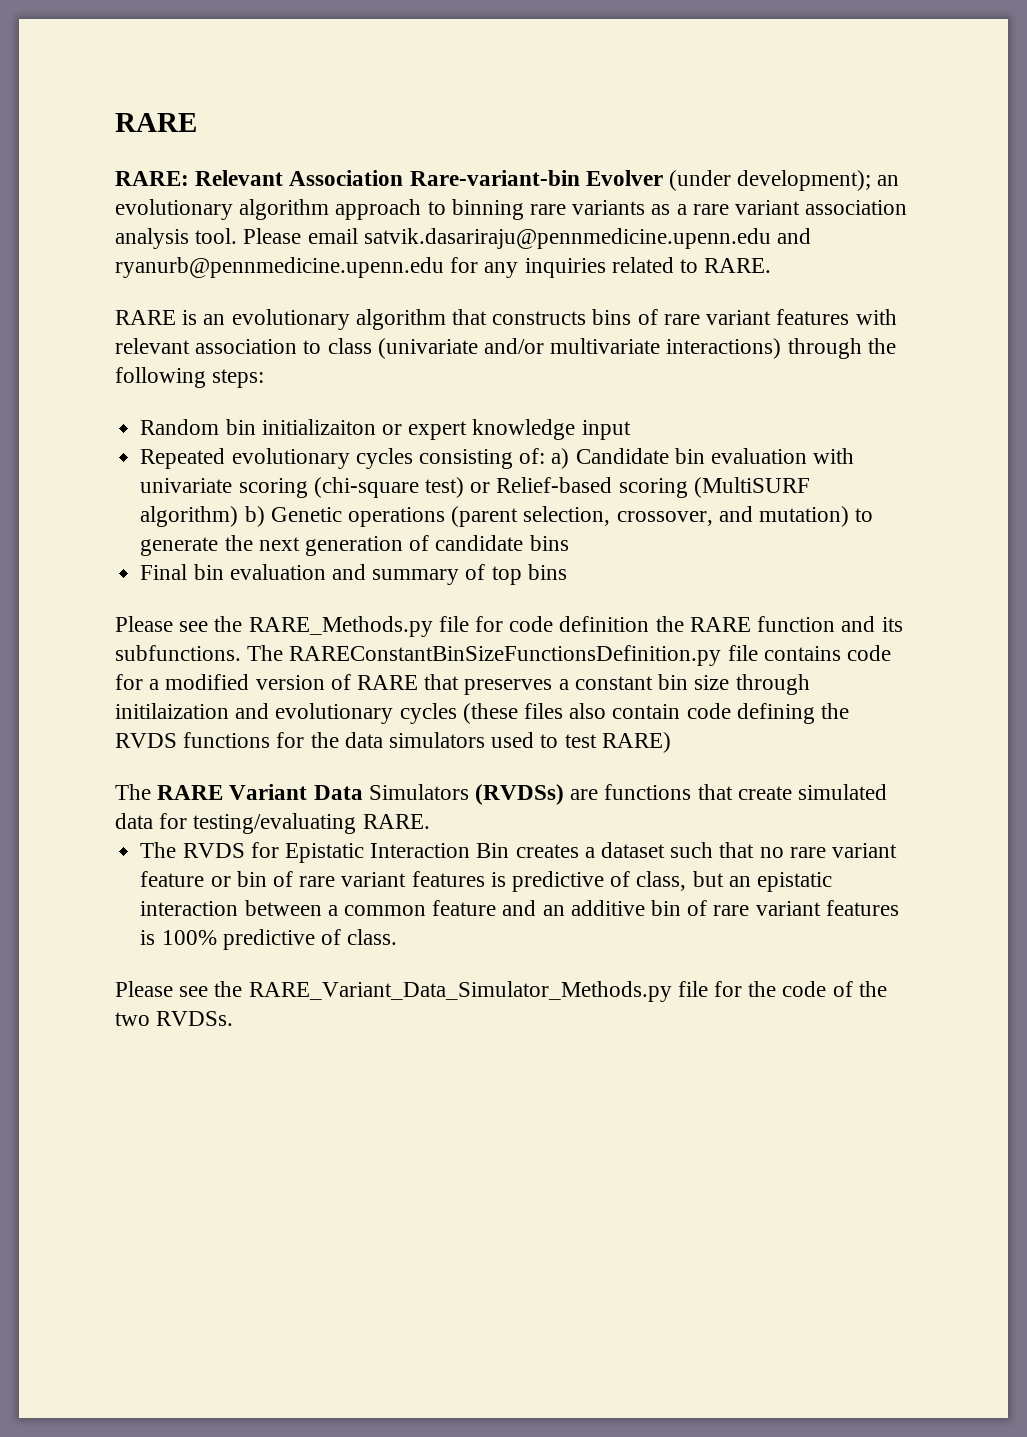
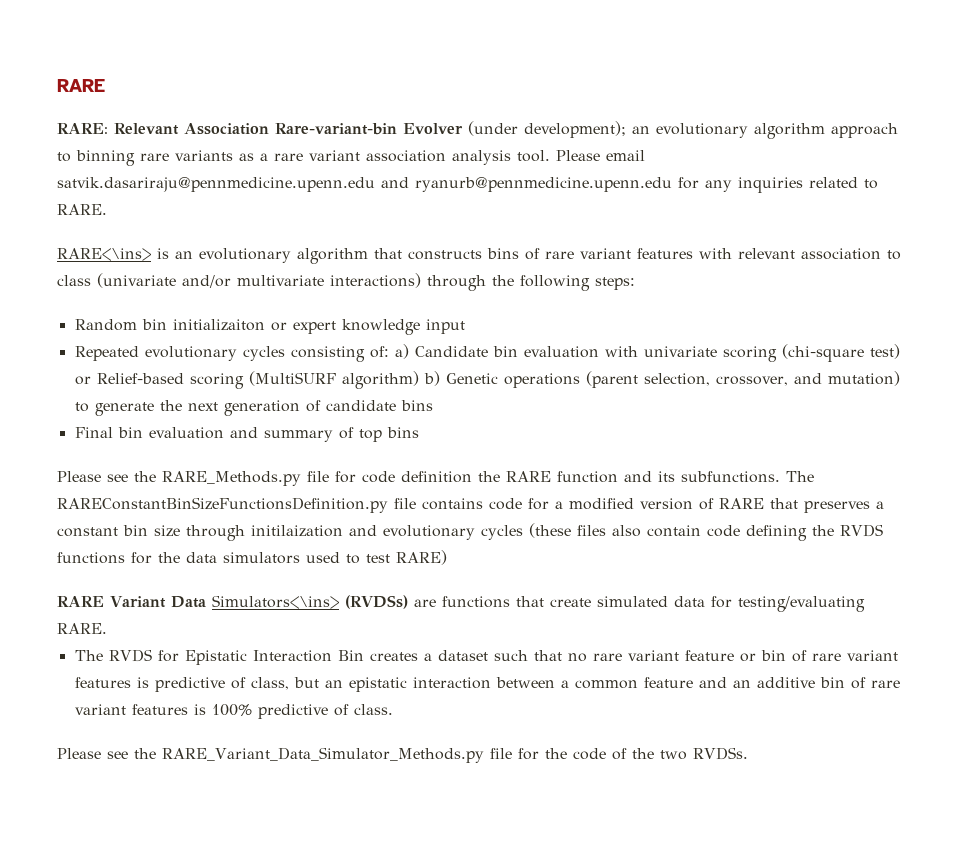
[115,310,176,325] RARE -> [57,248,151,261] RARE<\ins>
[115,784,151,800] The -> (447, 557) none
[368,784,469,800] Simulators -> [211,595,339,609] Simulators<\ins>

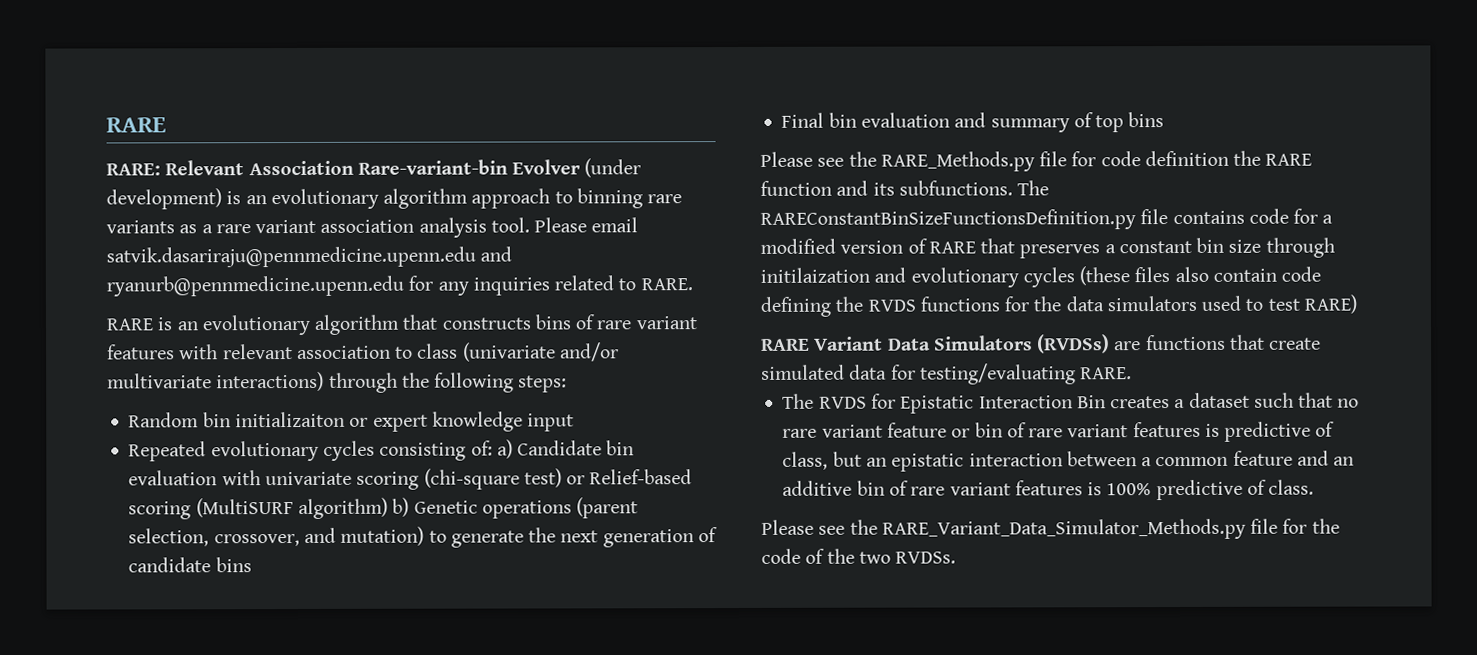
[524,121,626,138] development); -> [106,188,242,210] development) is
[57,248,151,261] RARE<\ins> -> [106,318,154,331] RARE
[211,595,339,609] Simulators<\ins> -> [933,335,1033,351] Simulators

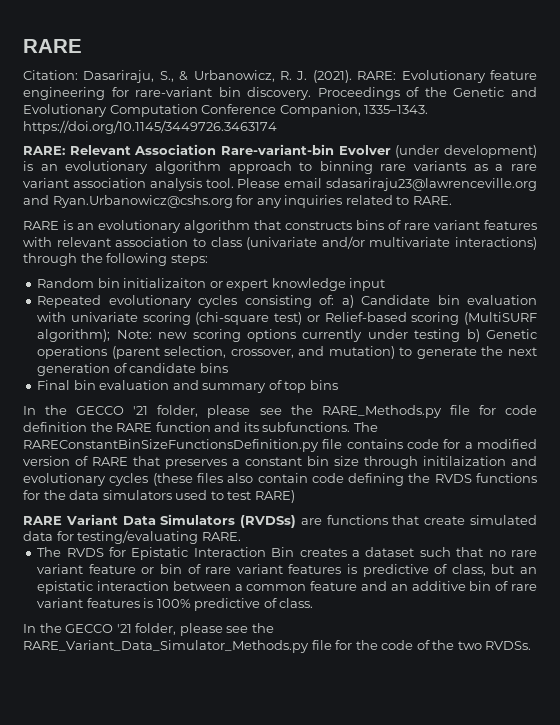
[106,117,166,133] RARE -> [23,39,82,53] [23,70,537,83] [23,87,537,100] [23,104,429,117] [23,120,277,134] RARE // Citation: Dasariraju, S., & Urbanowicz, R. J. (2021). RARE: Evolutionary feature engineering for rare-variant bin discovery. Proceedings of the Genetic and Evolutionary Computation Conference Companion, 1335–1343. https://doi.org/10.1145/3449726.3463174
[106,246,513,268] [106,275,404,297] satvik.dasariraju@pennmedicine.upenn.edu and ryanurb@pennmedicine.upenn.edu -> [326,178,538,191] [23,195,233,208] sdasariraju23@lawrenceville.org and Ryan.Urbanowicz@cshs.org
[297,497,388,520] algorithm) -> [37,329,461,342] algorithm); Note: new scoring options currently under testing
[760,151,813,167] Please -> [23,405,251,418] In the GECCO '21 folder, please
[761,519,814,535] Please -> [23,623,223,636] In the GECCO '21 folder, please

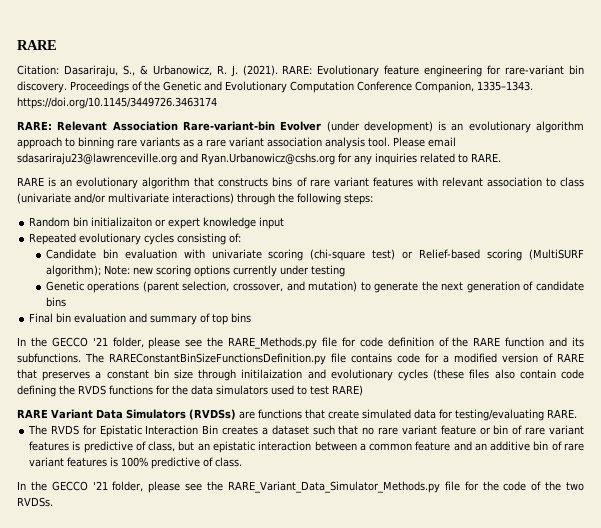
[341,295,354,308] a) -> (242, 238) //
[466,329,480,342] b) -> (345, 271) //
(87, 427) none -> [438,337,449,347] of

